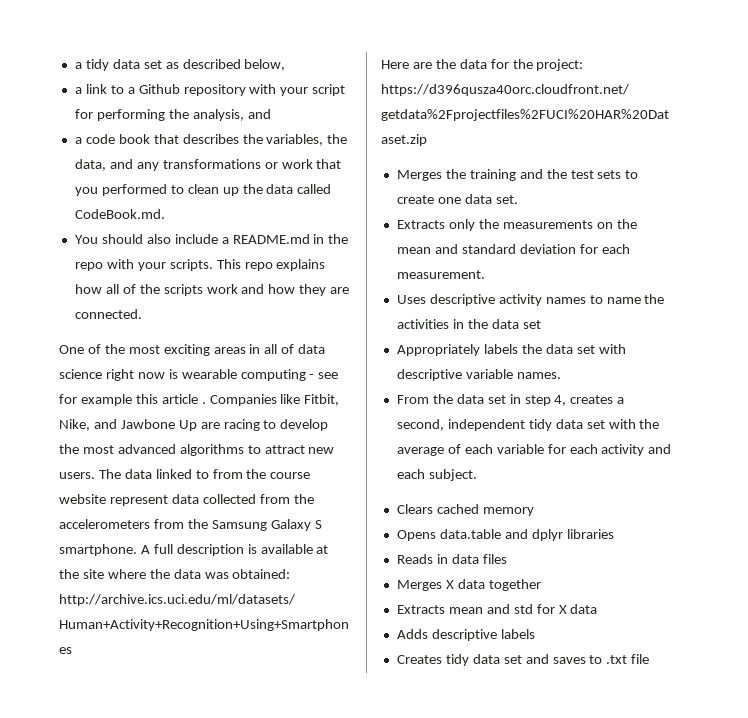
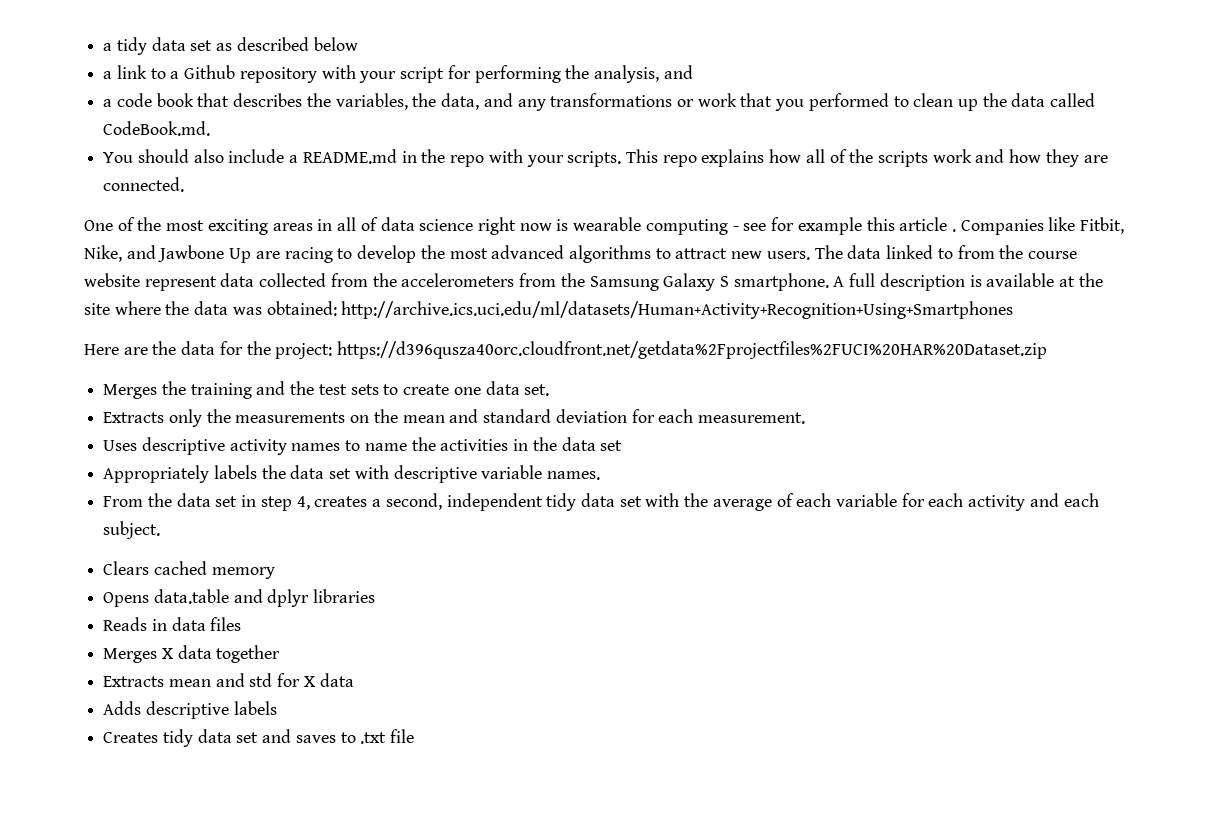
[244,59,286,71] below, -> [313,37,358,51] below

